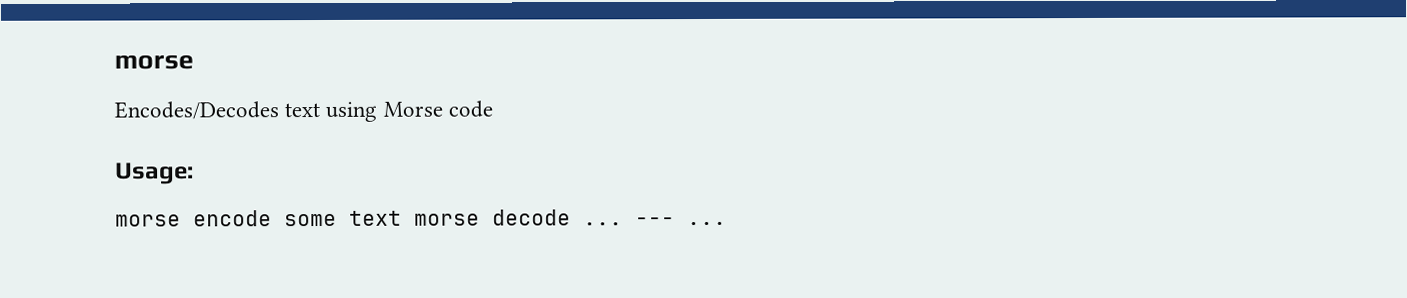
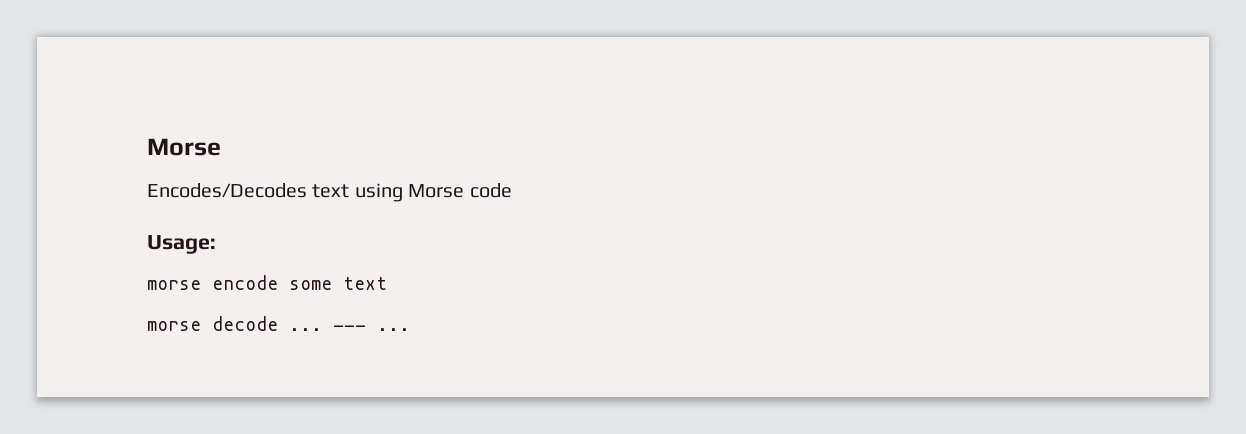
[114,54,194,70] morse -> [147,138,221,156] Morse
(402, 218) none -> (387, 283) //

